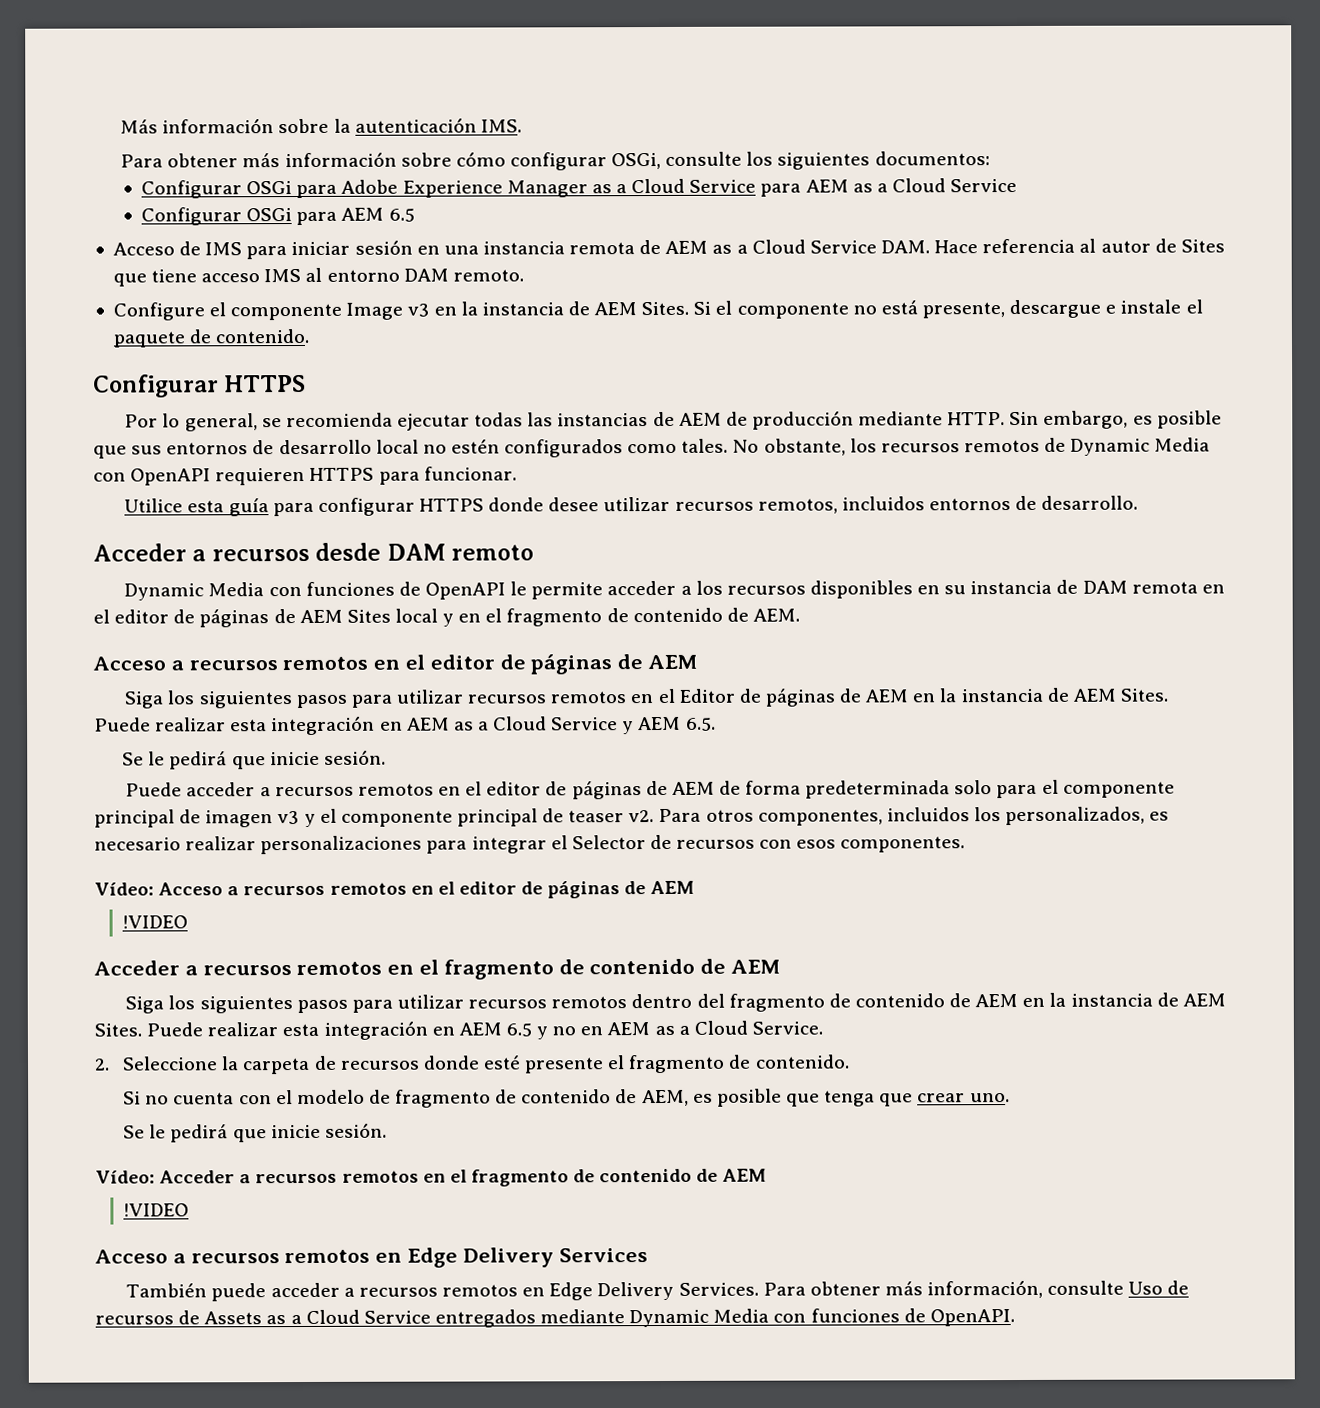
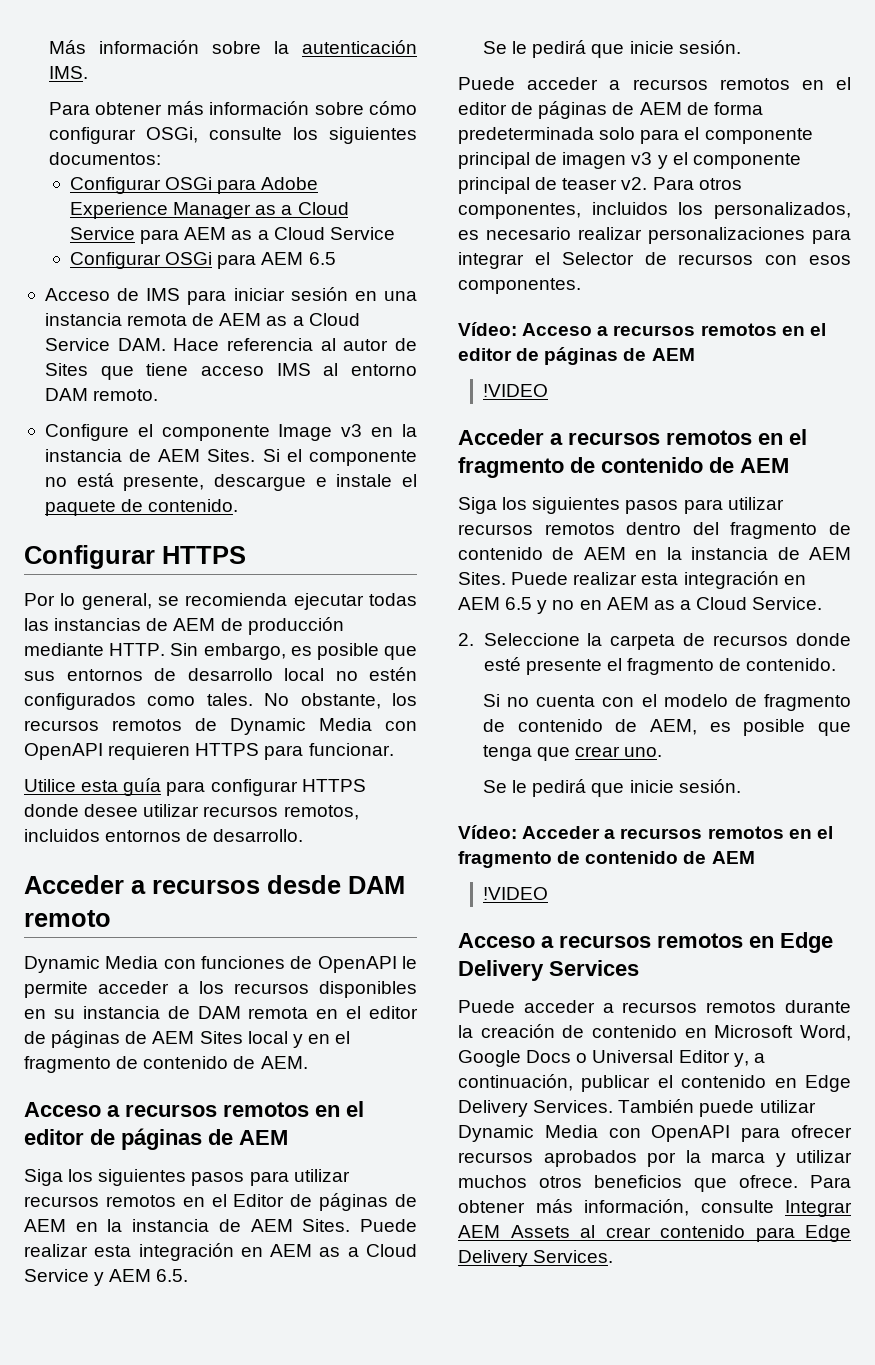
[126,1281,759,1302] También puede acceder a recursos remotos en Edge Delivery Services. -> [458,1000,851,1013] [458,1024,851,1041] [458,1050,765,1067] [458,1074,851,1092] [458,1099,816,1117] [458,1125,852,1142] [458,1150,852,1167] [458,1175,798,1192] Puede acceder a recursos remotos durante la creación de contenido en Microsoft Word, Google Docs o Universal Editor y, a continuación, publicar el contenido en Edge Delivery Services. También puede utilizar Dynamic Media con OpenAPI para ofrecer recursos aprobados por la marca y utilizar muchos otros beneficios que ofrece.
[1128,1280,1190,1295] [95,1308,1015,1328] Uso de recursos de Assets as a Cloud Service entregados mediante Dynamic Media con funciones de OpenAPI. -> [785,1200,852,1217] [458,1225,851,1242] [458,1250,614,1267] Integrar AEM Assets al crear contenido para Edge Delivery Services.

